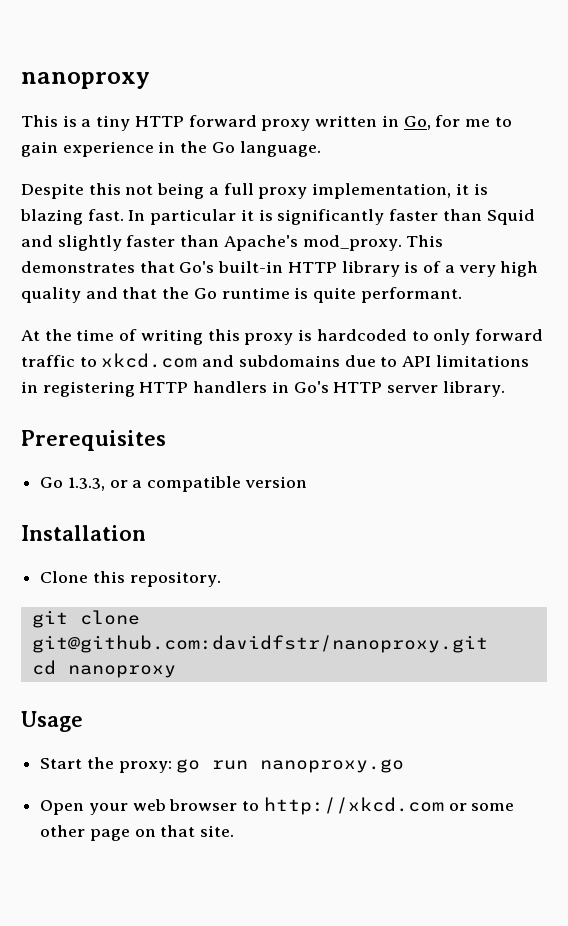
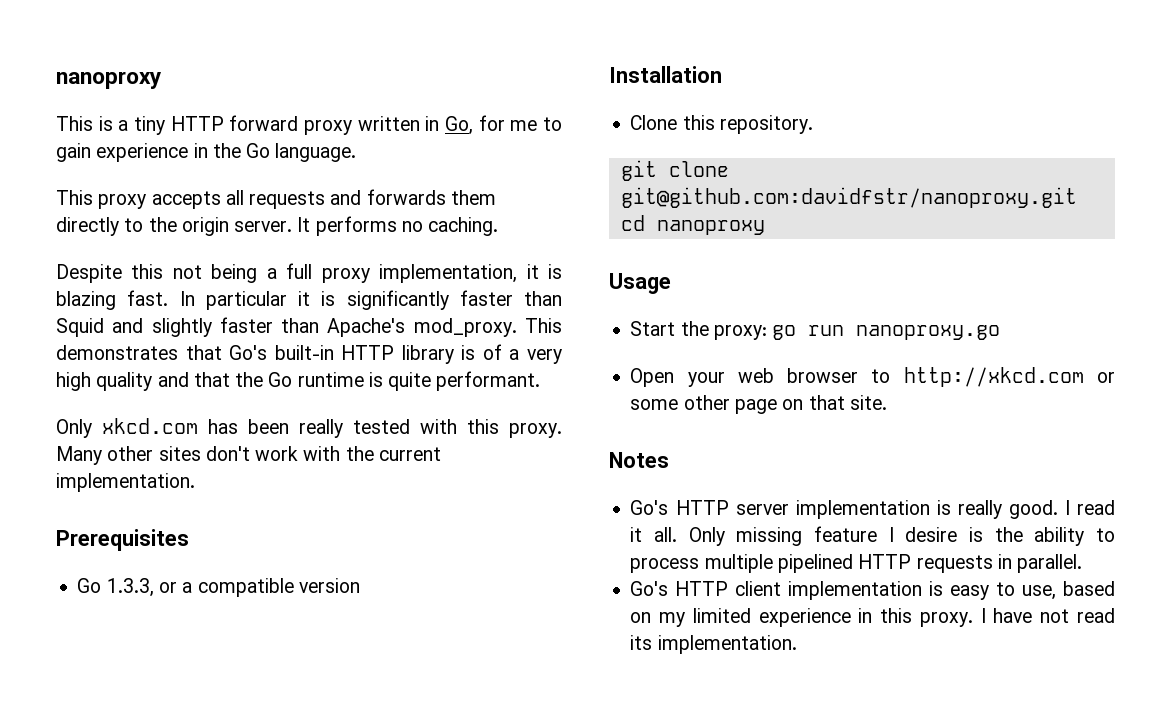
(321, 149) none -> [56,189,496,209] [56,216,499,236] // This proxy accepts all requests and forwards them directly to the origin server. It performs no caching.
[21,329,543,345] [21,353,529,368] [21,381,505,397] At the time of writing this proxy is hardcoded to only forward traffic to xkcd.com and subdomains due to API limitations in registering HTTP handlers in Go's HTTP server library. -> [56,418,562,438] [56,446,441,465] [56,473,195,492] Only xkcd.com has been really tested with this proxy. Many other sites don't work with the current implementation.
(235, 831) none -> [609,452,669,468] [630,500,1115,519] [630,526,1116,546] [630,554,1083,573] [630,581,1115,600] [630,608,1115,627] [630,635,797,654] // Notes // Go's HTTP server implementation is really good. I read it all. Only missing feature I desire is the ability to process multiple pipelined HTTP requests in parallel. // Go's HTTP client implementation is easy to use, based on my limited experience in this proxy. I have not read its implementation.

